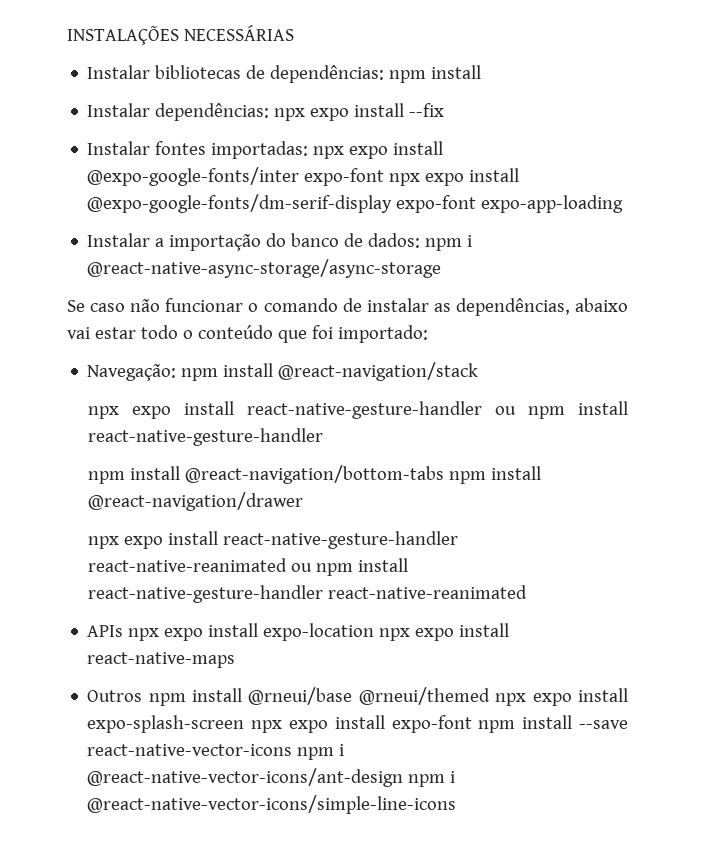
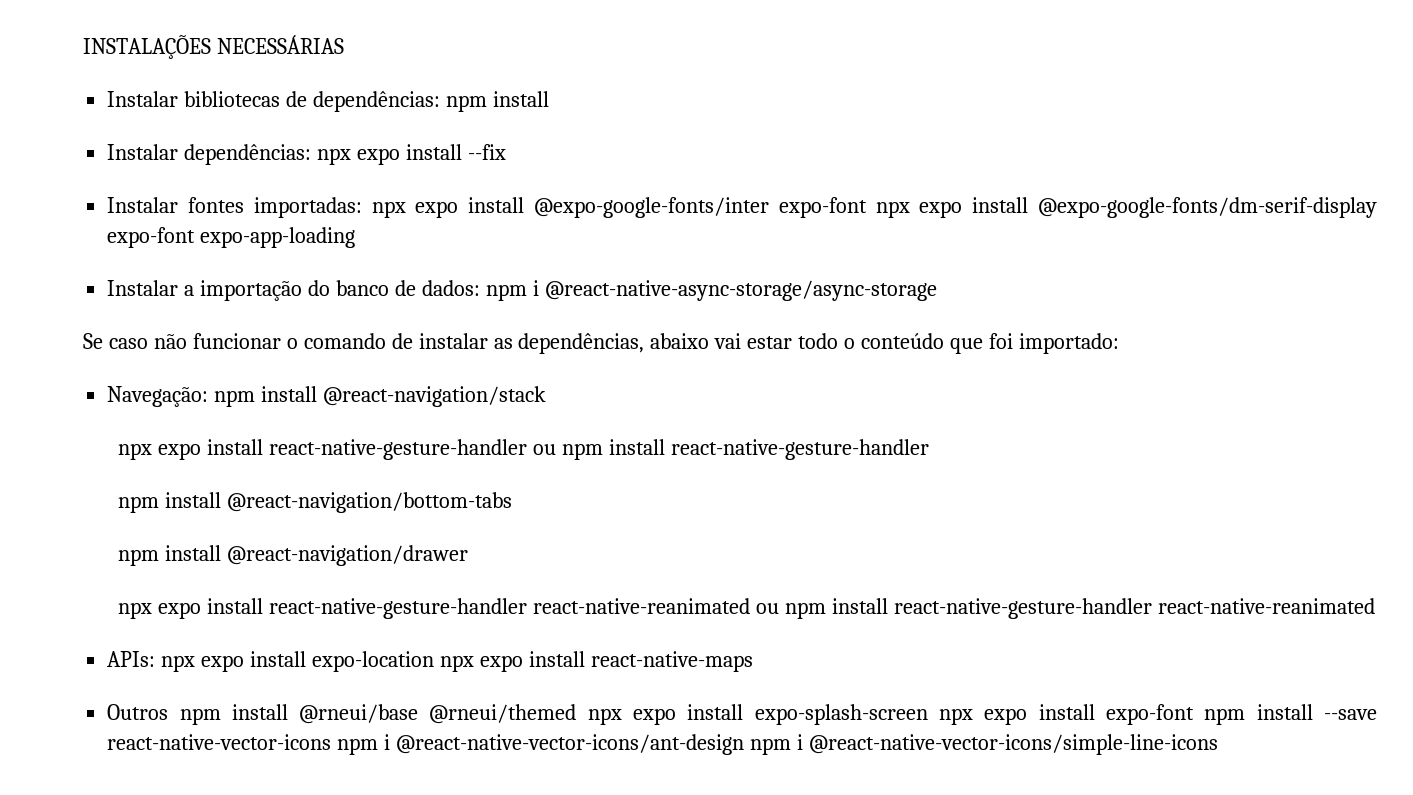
(445, 474) none -> (513, 502) //
[87,625,124,637] APIs -> [107,651,156,667] APIs:

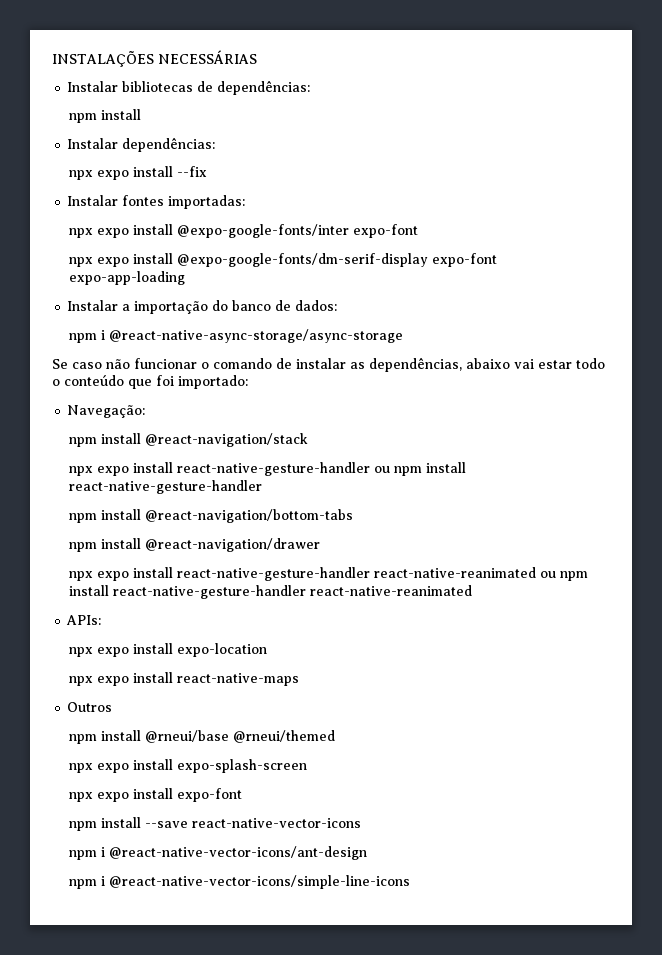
(441, 101) none -> (311, 87) //
(312, 154) none -> (216, 144) //
(362, 207) none -> (246, 202) //
(867, 207) none -> (418, 231) //
(480, 288) none -> (338, 305) //
(209, 396) none -> (146, 411) //
(156, 659) none -> (102, 620) //
(434, 661) none -> (267, 650) //
(169, 712) none -> (113, 707) //
(577, 714) none -> (335, 736) //
(928, 714) none -> (307, 766) //
(1195, 714) none -> (242, 795) //
(332, 742) none -> (361, 823) //
(745, 744) none -> (367, 853) //

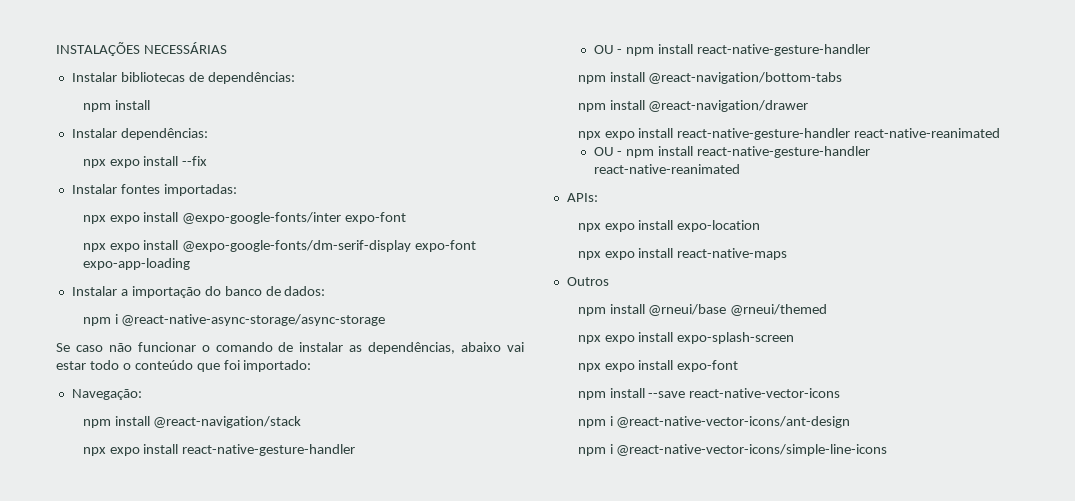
[373,466,390,473] ou -> [593,45,623,54] // OU -
[539,571,556,578] ou -> [593,147,623,156] // OU -

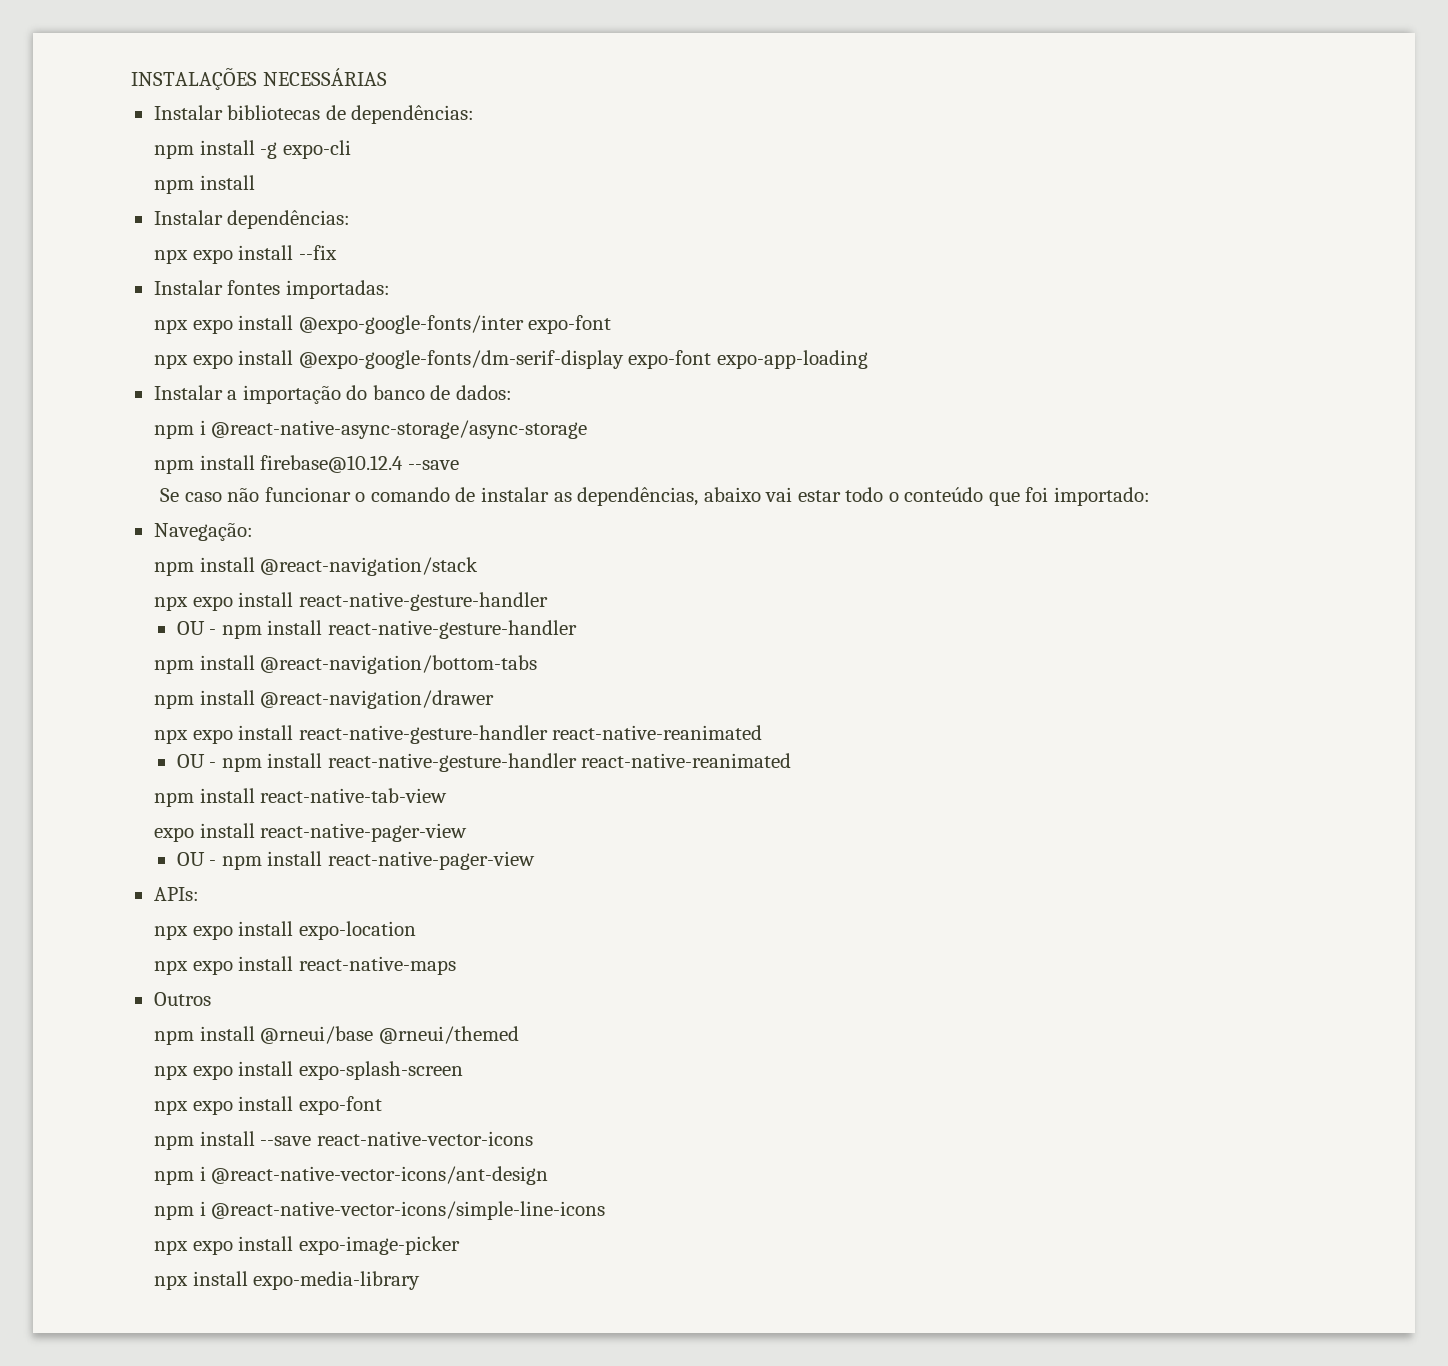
(295, 78) none -> [154,140,351,159] // npm install -g expo-cli
(386, 320) none -> [154,455,459,474] // npm install firebase@10.12.4 --save
(740, 169) none -> [154,788,448,807] [154,823,468,842] [176,851,535,870] // npm install react-native-tab-view // expo install react-native-pager-view // OU - npm install react-native-pager-view
(888, 450) none -> [154,1236,460,1255] [154,1271,421,1290] // npx expo install expo-image-picker // npx install expo-media-library

